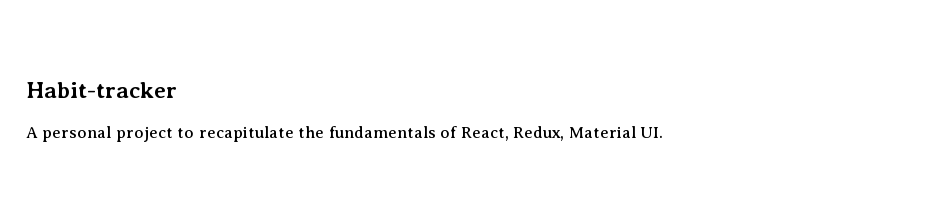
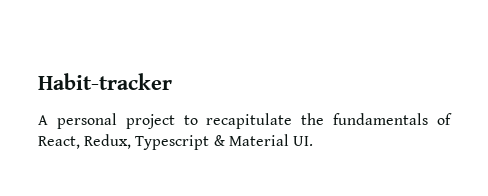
(565, 133) none -> [135,135,225,150] Typescript &

